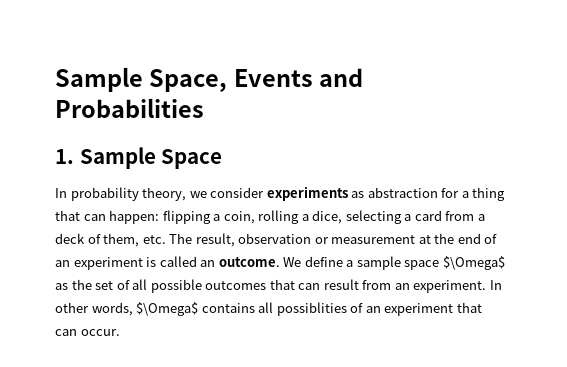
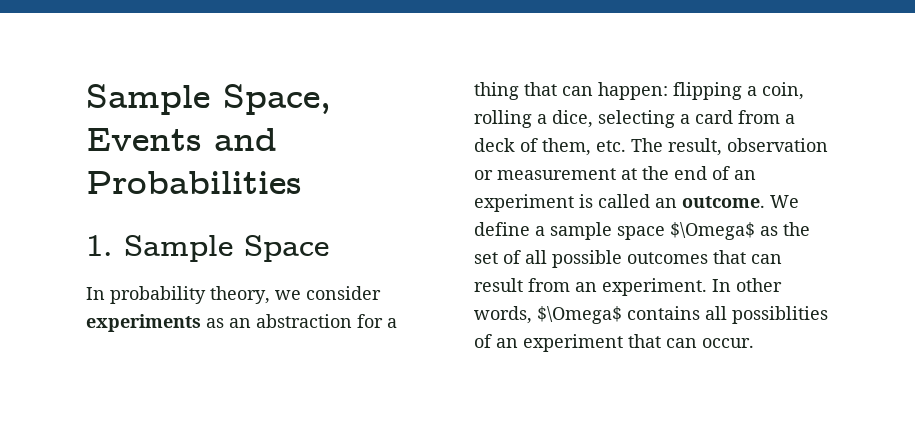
(365, 194) none -> [229,318,251,328] an

